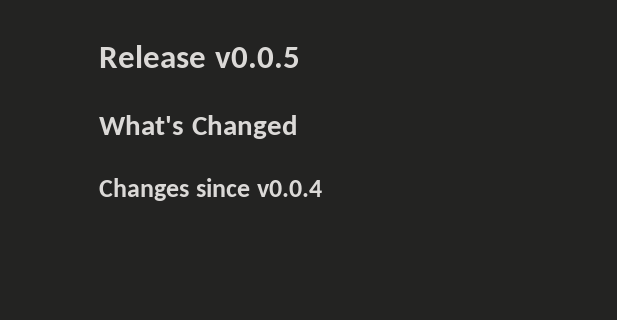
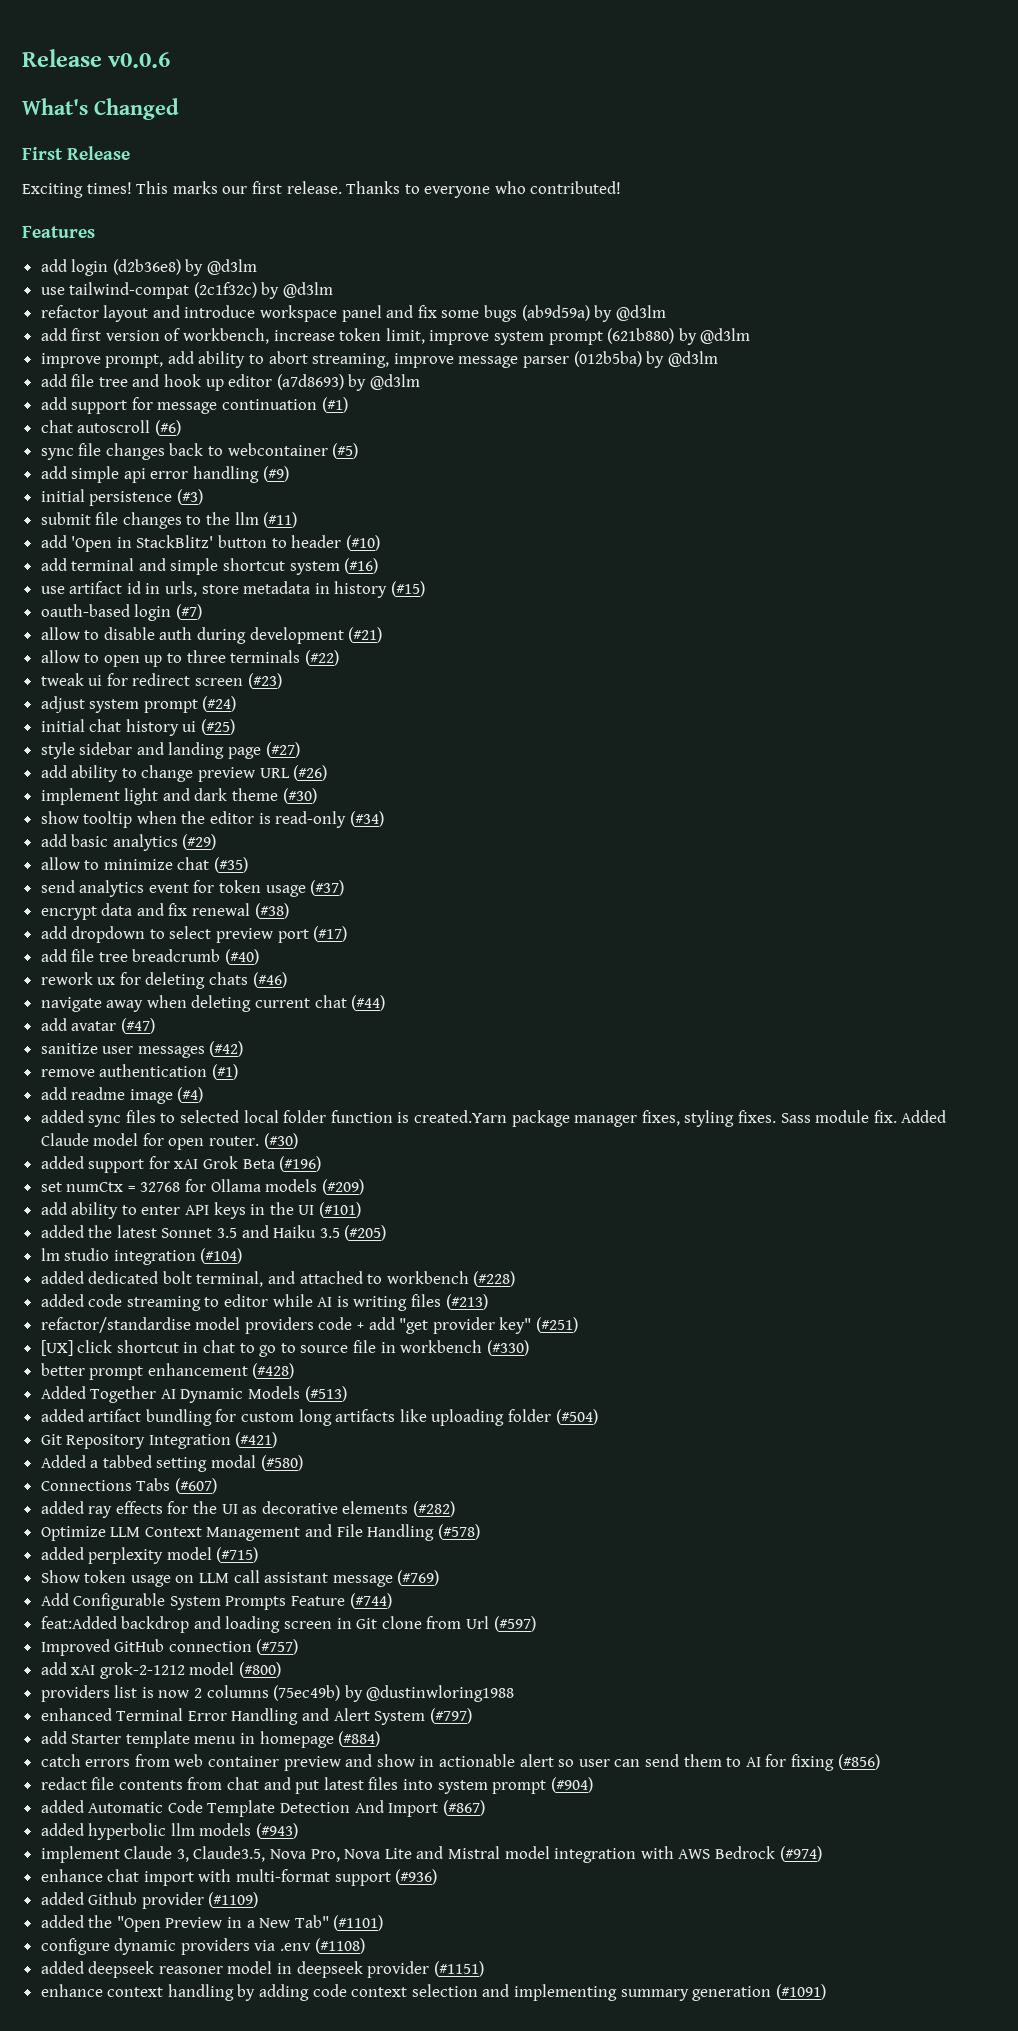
[99,45,300,68] Release v0.0.5 -> [22,49,171,68] Release v0.0.6
[99,178,323,201] Changes since v0.0.4 -> [22,146,131,160] [22,181,622,198] [22,226,95,238] [40,259,258,276] [40,282,334,299] [40,305,666,322] [40,328,751,345] [40,351,718,368] [40,374,421,391] [40,397,348,414] [40,420,181,436] [40,443,359,460] [40,466,289,483] [40,489,203,506] [40,512,298,529] [40,535,380,552] [40,558,379,575] [40,581,426,598] [40,604,202,621] [40,627,383,644] [40,650,339,667] [40,673,282,689] [40,696,237,713] [40,719,236,736] [40,742,300,759] [40,765,328,782] [40,788,317,805] [40,811,384,828] [40,834,217,851] [40,857,249,873] [40,880,345,897] [40,903,289,920] [40,926,348,943] [40,949,260,965] [40,972,287,989] [40,995,386,1012] [40,1018,155,1034] [40,1041,244,1058] [40,1064,238,1080] [40,1087,204,1104] [40,1110,947,1127] [40,1133,298,1150] [40,1156,322,1173] [40,1179,364,1195] [40,1202,362,1219] [40,1225,387,1241] [40,1248,243,1265] [40,1271,516,1287] [40,1294,488,1311] [40,1317,579,1334] [40,1340,529,1357] [40,1363,295,1380] [40,1386,347,1403] [40,1409,598,1426] [40,1432,278,1449] [40,1455,303,1472] [40,1478,217,1494] [40,1501,456,1518] [40,1524,480,1541] [40,1547,259,1564] [40,1570,440,1587] [40,1593,392,1610] [40,1616,536,1633] [40,1639,299,1656] [40,1662,282,1679] [40,1685,515,1702] [40,1708,472,1725] [40,1731,381,1748] [40,1754,880,1771] [40,1777,593,1794] [40,1800,485,1817] [40,1823,299,1840] [40,1846,822,1863] [40,1869,438,1886] [40,1892,259,1909] [40,1915,384,1932] [40,1938,365,1955] [40,1961,484,1978] [40,1984,826,2001] First Release // Exciting times! This marks our first release. Thanks to everyone who contributed! // Features // add login (d2b36e8) by @d3lm // use tailwind-compat (2c1f32c) by @d3lm // refactor layout and introduce workspace panel and fix some bugs (ab9d59a) by @d3lm // add first version of workbench, increase token limit, improve system prompt (621b880) by @d3lm // improve prompt, add ability to abort streaming, improve message parser (012b5ba) by @d3lm // add file tree and hook up editor (a7d8693) by @d3lm // add support for message continuation (#1) // chat autoscroll (#6) // sync file changes back to webcontainer (#5) // add simple api error handling (#9) // initial persistence (#3) // submit file changes to the llm (#11) // add 'Open in StackBlitz' button to header (#10) // add terminal and simple shortcut system (#16) // use artifact id in urls, store metadata in history (#15) // oauth-based login (#7) // allow to disable auth during development (#21) // allow to open up to three terminals (#22) // tweak ui for redirect screen (#23) // adjust system prompt (#24) // initial chat history ui (#25) // style sidebar and landing page (#27) // add ability to change preview URL (#26) // implement light and dark theme (#30) // show tooltip when the editor is read-only (#34) // add basic analytics (#29) // allow to minimize chat (#35) // send analytics event for token usage (#37) // encrypt data and fix renewal (#38) // add dropdown to select preview port (#17) // add file tree breadcrumb (#40) // rework ux for deleting chats (#46) // navigate away when deleting current chat (#44) // add avatar (#47) // sanitize user messages (#42) // remove authentication (#1) // add readme image (#4) // added sync files to selected local folder function is created.Yarn package manager fixes, styling fixes. Sass module fix. Added Claude model for open router. (#30) // added support for xAI Grok Beta (#196) // set numCtx = 32768 for Ollama models (#209) // add ability to enter API keys in the UI (#101) // added the latest Sonnet 3.5 and Haiku 3.5 (#205) // lm studio integration (#104) // added dedicated bolt terminal, and attached to workbench (#228) // added code streaming to editor while AI is writing files (#213) // refactor/standardise model providers code + add "get provider key" (#251) // [UX] click shortcut in chat to go to source file in workbench (#330) // better prompt enhancement (#428) // Added Together AI Dynamic Models (#513) // added artifact bundling for custom long artifacts like uploading folder (#504) // Git Repository Integration (#421) // Added a tabbed setting modal (#580) // Connections Tabs (#607) // added ray effects for the UI as decorative elements (#282) // Optimize LLM Context Management and File Handling (#578) // added perplexity model (#715) // Show token usage on LLM call assistant message (#769) // Add Configurable System Prompts Feature (#744) // feat:Added backdrop and loading screen in Git clone from Url (#597) // Improved GitHub connection (#757) // add xAI grok-2-1212 model (#800) // providers list is now 2 columns (75ec49b) by @dustinwloring1988 // enhanced Terminal Error Handling and Alert System (#797) // add Starter template menu in homepage (#884) // catch errors from web container preview and show in actionable alert so user can send them to AI for fixing (#856) // redact file contents from chat and put latest files into system prompt (#904) // added Automatic Code Template Detection And Import (#867) // added hyperbolic llm models (#943) // implement Claude 3, Claude3.5, Nova Pro, Nova Lite and Mistral model integration with AWS Bedrock (#974) // enhance chat import with multi-format support (#936) // added Github provider (#1109) // added the "Open Preview in a New Tab" (#1101) // configure dynamic providers via .env (#1108) // added deepseek reasoner model in deepseek provider (#1151) // enhance context handling by adding code context selection and implementing summary generation (#1091)

